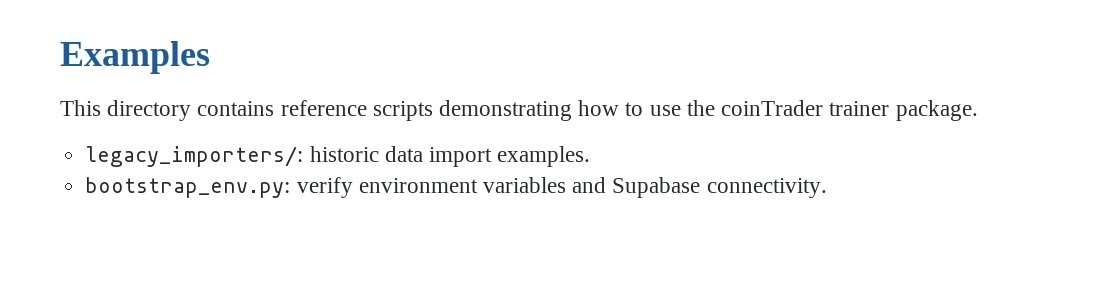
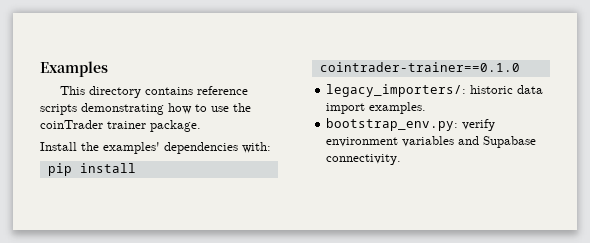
(978, 110) none -> [40,142,271,154] [47,163,136,176] [319,62,520,72] // Install the examples' dependencies with: // pip install cointrader-trainer==0.1.0

